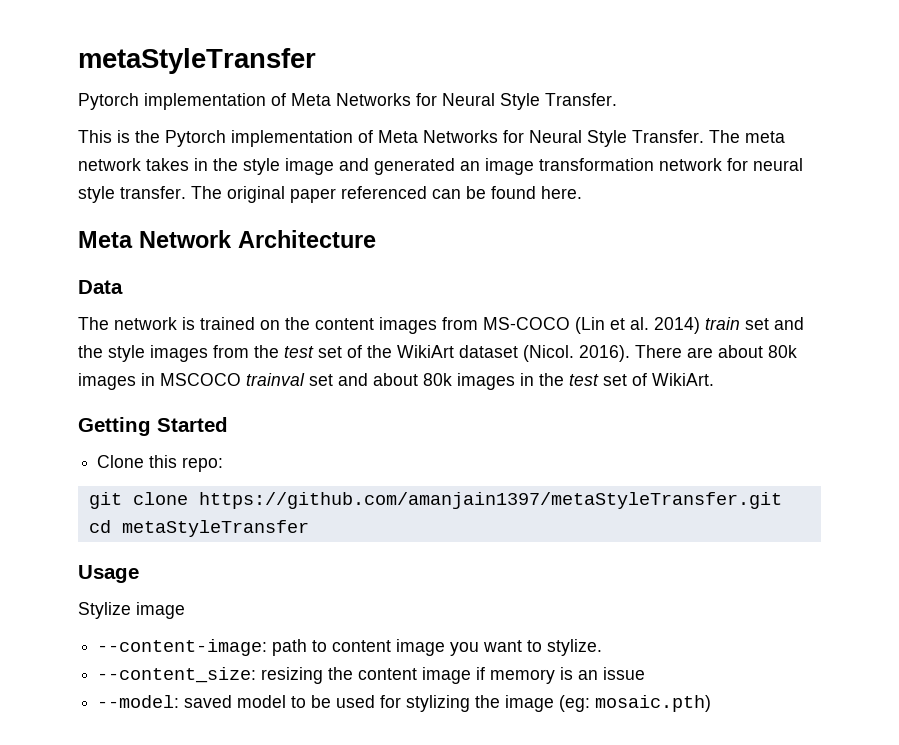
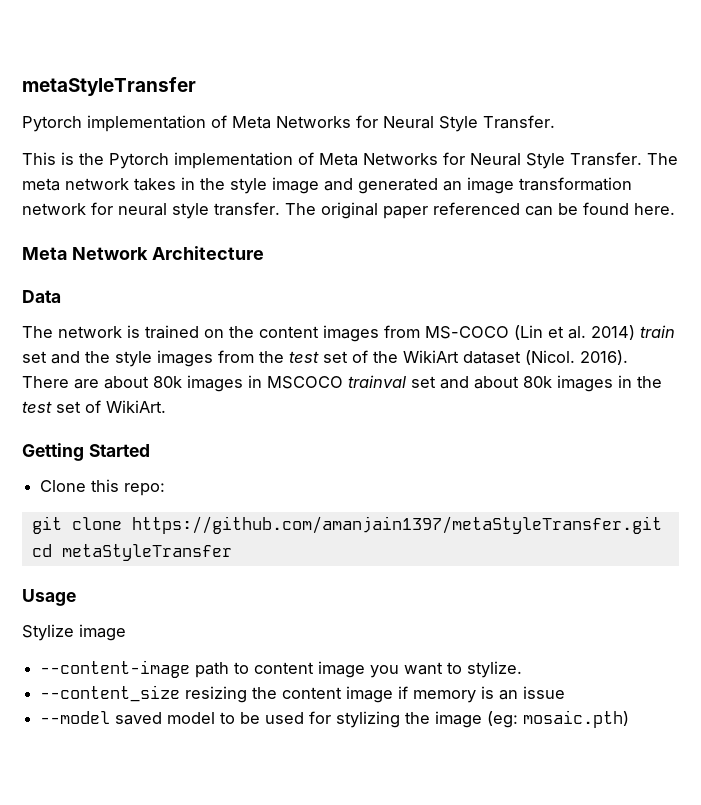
[97,639,268,656] --content-image: -> [40,660,191,678] --content-image
[97,667,257,683] --content_size: -> [40,685,181,702] --content_size
[97,695,180,708] --model: -> [40,711,111,724] --model

